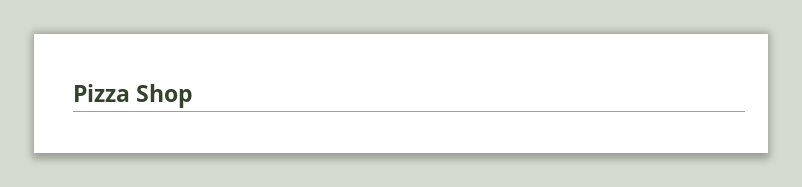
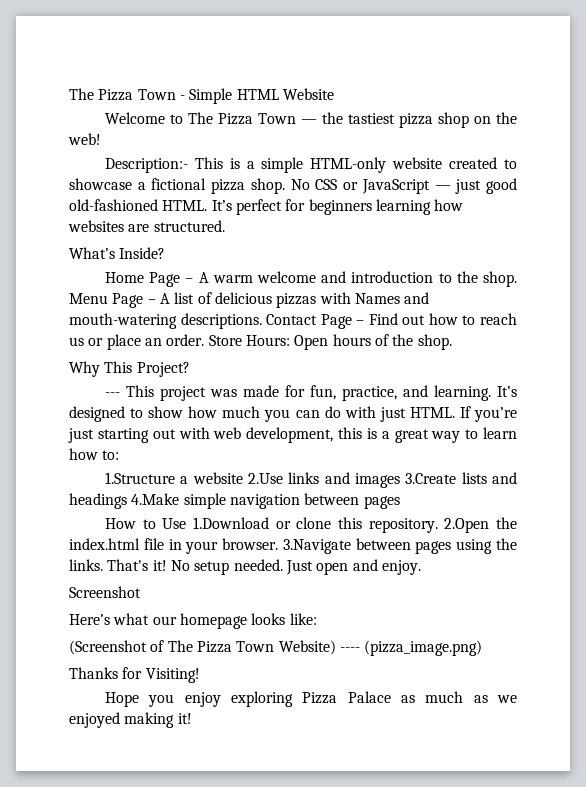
[73,84,194,108] Pizza Shop -> [69,88,334,104] [104,112,517,128] [68,133,101,145] [104,157,517,173] [69,178,518,194] [69,199,464,215] [68,220,225,232] [69,247,166,259] [104,271,517,287] [69,292,430,308] [69,313,517,329] [69,334,452,350] [69,361,190,377] [104,385,517,401] [69,406,517,422] [68,427,517,443] [69,448,120,460] [104,472,518,488] [69,493,400,509] [104,517,517,533] [69,538,517,554] [69,559,421,575] [69,586,141,598] [69,613,317,629] [69,640,483,656] [69,667,200,683] [104,691,517,707] [69,712,192,728] The Pizza Town - Simple HTML Website // Welcome to The Pizza Town — the tastiest pizza shop on the web! // Description:- This is a simple HTML-only website created to showcase a fictional pizza shop. No CSS or JavaScript — just good old-fashioned HTML. It’s perfect for beginners learning how websites are structured. // What’s Inside? // Home Page – A warm welcome and introduction to the shop. Menu Page – A list of delicious pizzas with Names and mouth-watering descriptions. Contact Page – Find out how to reach us or place an order. Store Hours: Open hours of the shop. // Why This Project? // --- This project was made for fun, practice, and learning. It’s designed to show how much you can do with just HTML. If you’re just starting out with web development, this is a great way to learn how to: // 1.Structure a website 2.Use links and images 3.Create lists and headings 4.Make simple navigation between pages // How to Use 1.Download or clone this repository. 2.Open the index.html file in your browser. 3.Navigate between pages using the links. That's it! No setup needed. Just open and enjoy. // Screenshot // Here’s what our homepage looks like: // (Screenshot of The Pizza Town Website) ---- (pizza_image.png) // Thanks for Visiting! // Hope you enjoy exploring Pizza Palace as much as we enjoyed making it!

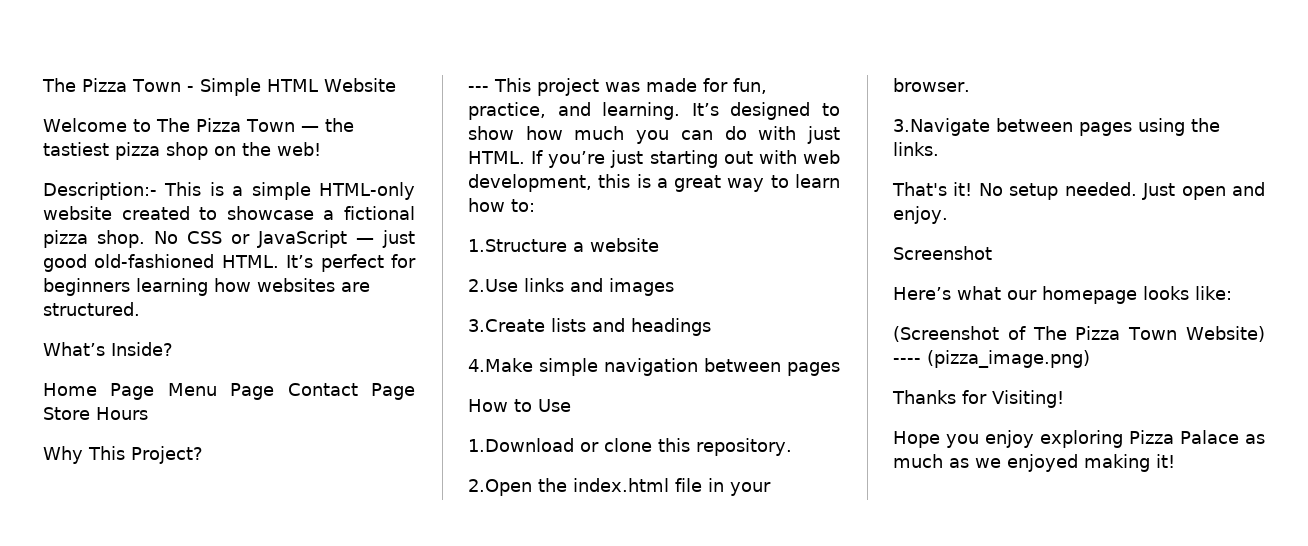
[185,271,517,287] [69,292,430,308] [69,313,517,329] [69,334,452,350] – A warm welcome and introduction to the shop. Menu Page – A list of delicious pizzas with Names and mouth-watering descriptions. Contact Page – Find out how to reach us or place an order. Store Hours: Open hours of the shop. -> [167,383,416,400] [43,407,148,420] Menu Page Contact Page Store Hours
(243, 478) none -> (659, 245) //
(400, 480) none -> (674, 287) //
(127, 501) none -> (711, 327) //
(187, 523) none -> (571, 405) //
(438, 525) none -> (792, 447) //
(279, 544) none -> (970, 85) //
(103, 565) none -> (939, 149) //

